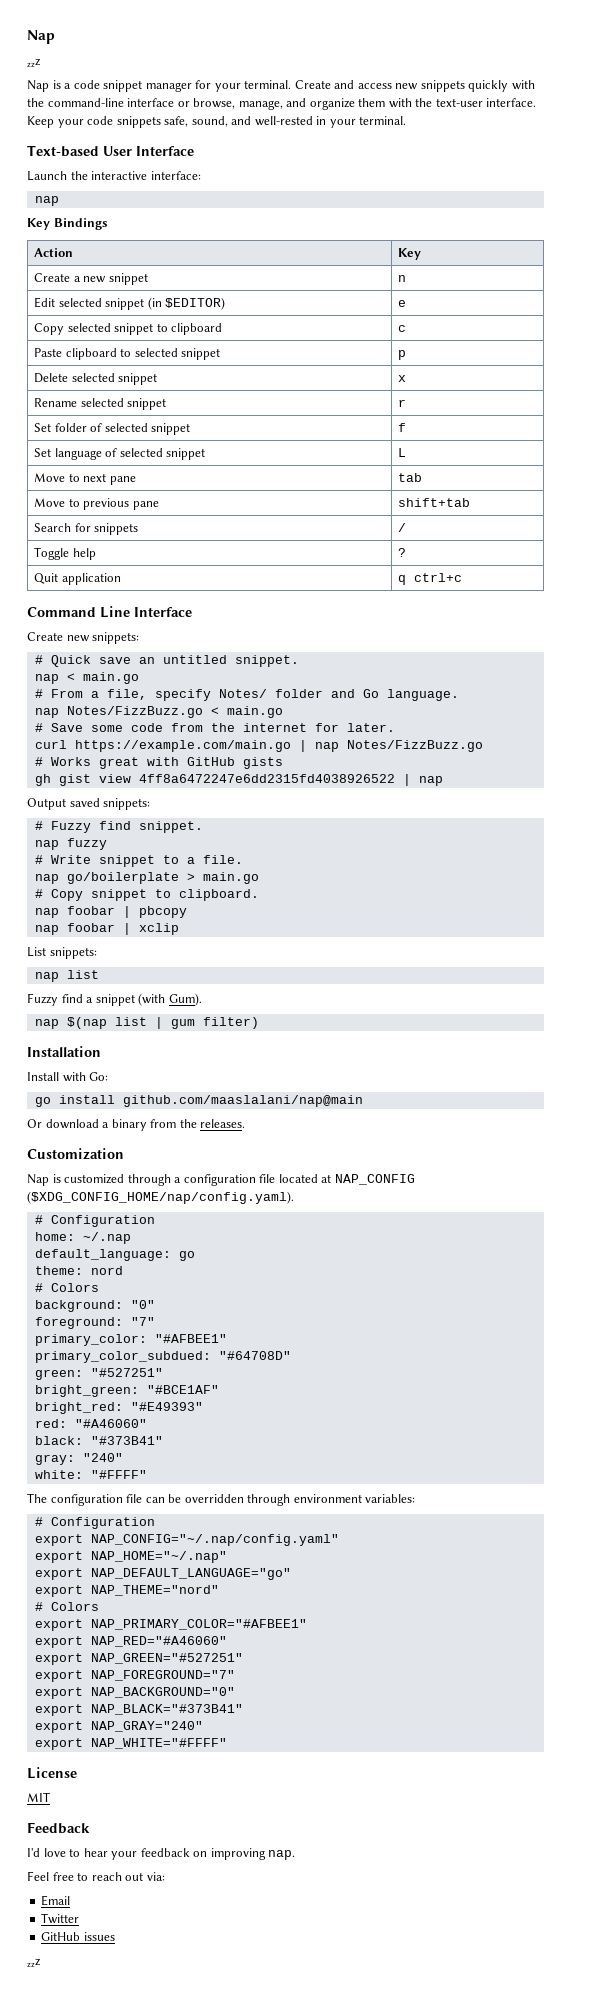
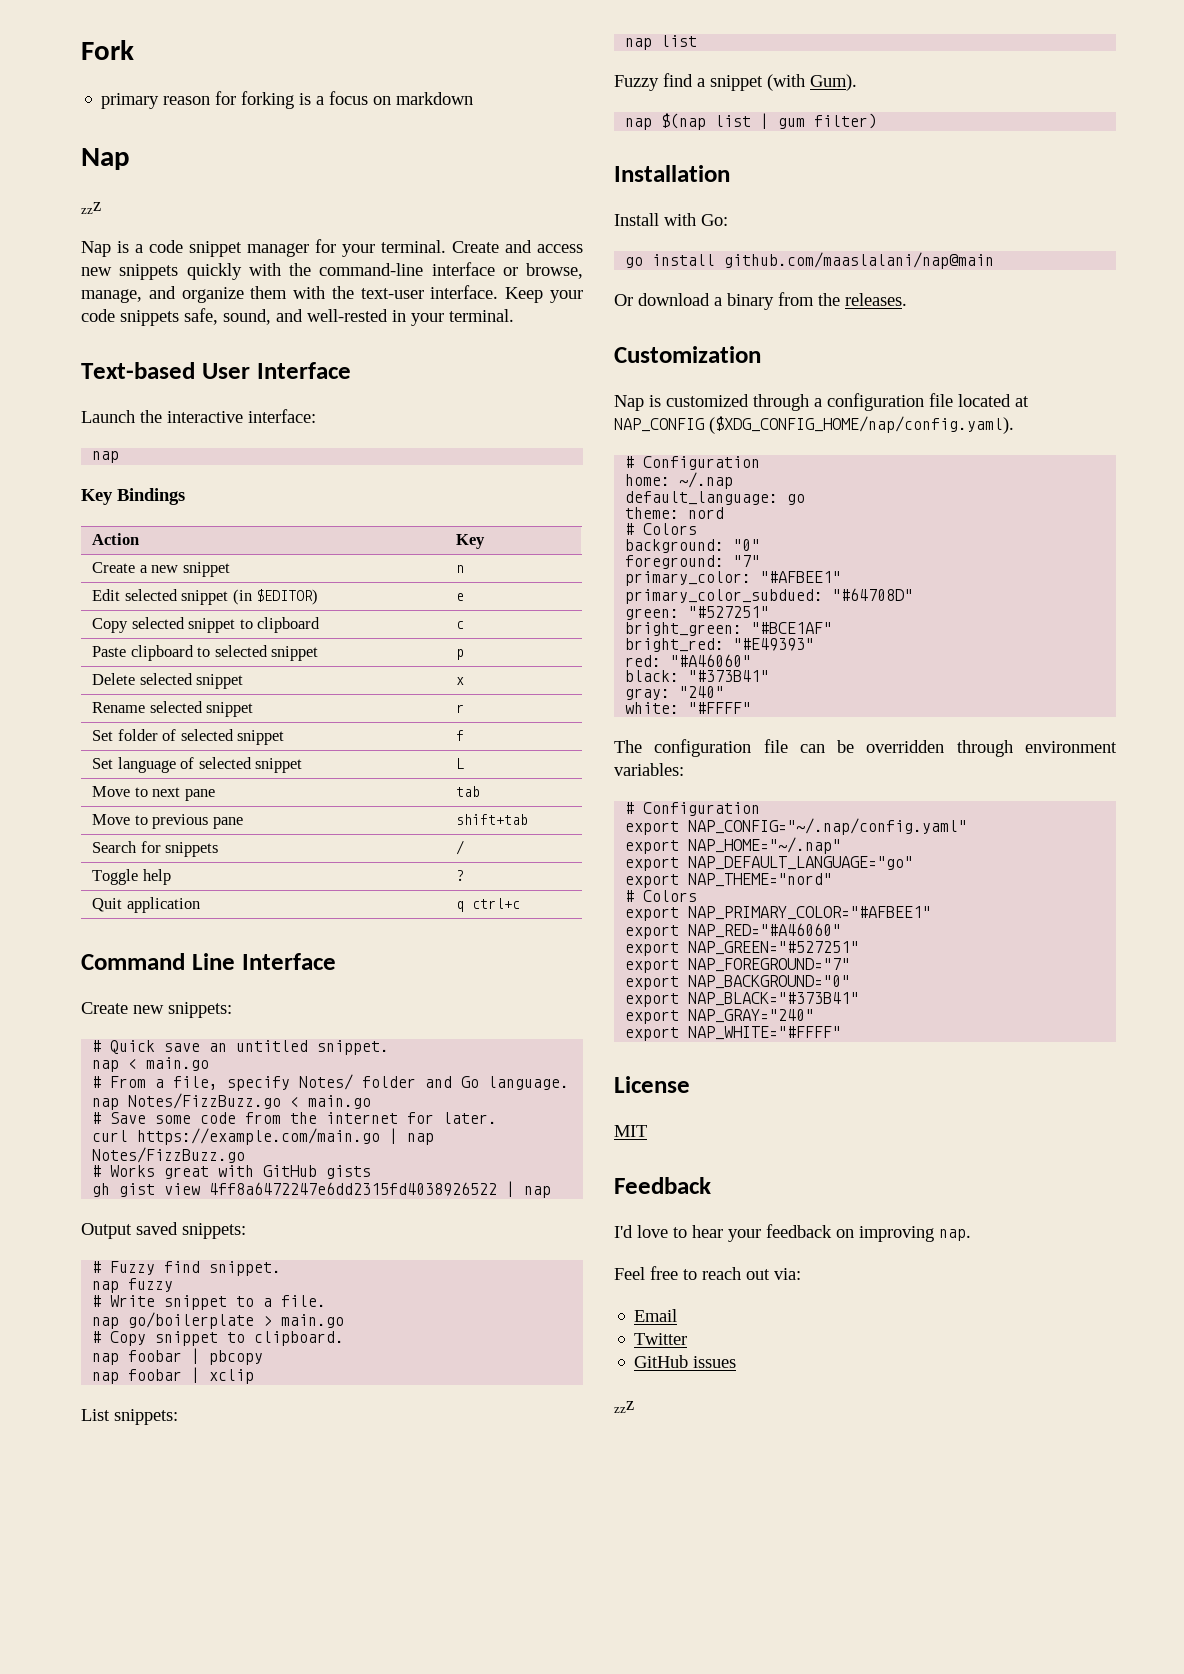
(27, 37) none -> [81,40,134,60] [101,91,474,109] Fork // primary reason for forking is a focus on markdown //

